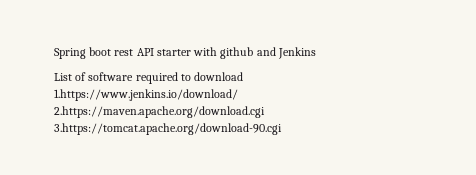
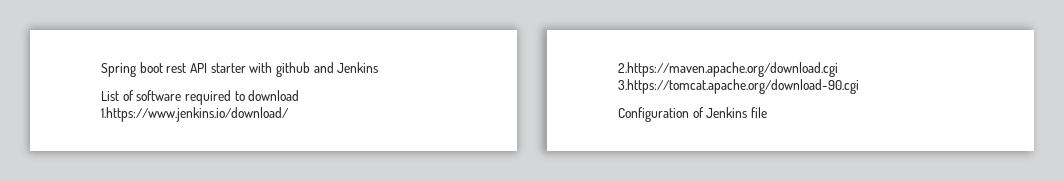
(282, 129) none -> [618,107,767,122] // Configuration of Jenkins file

